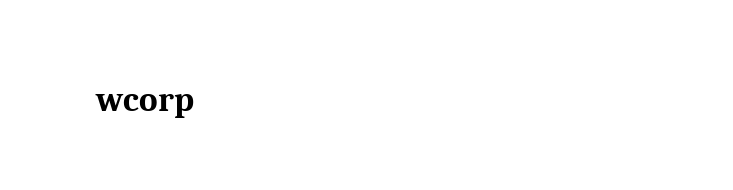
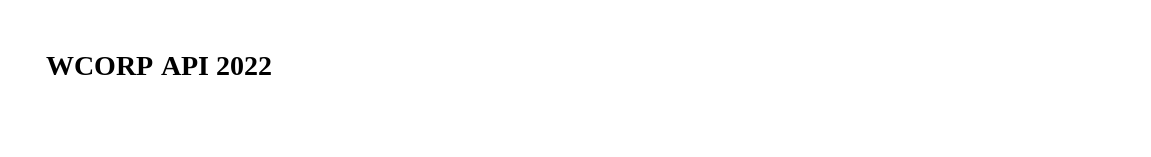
[95,93,194,118] wcorp -> [46,57,273,75] WCORP API 2022

